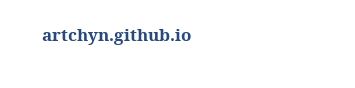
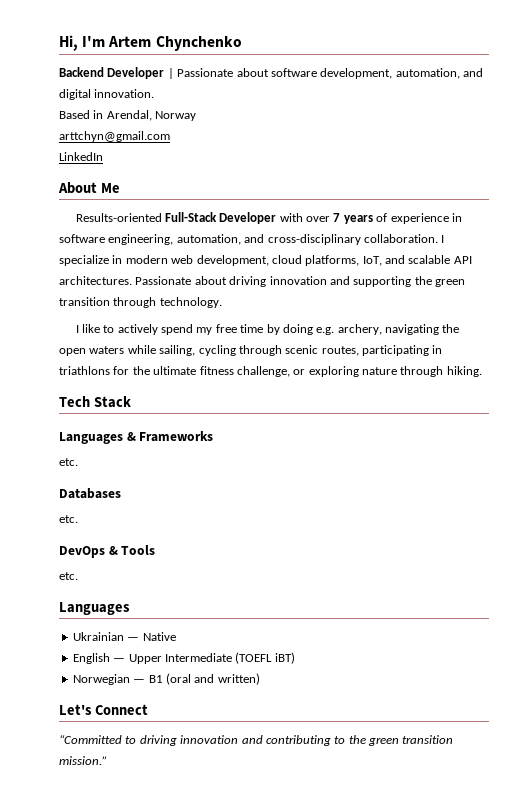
[42,29,191,45] artchyn.github.io -> [59,35,242,51] [59,67,483,79] [59,89,155,100] [59,110,197,121] [59,131,170,142] [59,152,103,161] [58,182,120,194] [75,212,462,224] [59,234,445,245] [59,255,472,266] [59,276,465,287] [59,297,222,308] [75,324,460,335] [59,345,443,356] [59,366,482,377] [59,396,131,408] [59,431,214,444] [59,458,78,466] [59,488,121,499] [59,515,78,523] [59,545,156,558] [59,572,78,580] [59,602,130,615] [72,632,176,641] [72,652,295,664] [72,673,260,685] [59,704,148,715] [59,735,454,746] [59,756,107,765] Hi, I'm Artem Chynchenko // Backend Developer | Passionate about software development, automation, and digital innovation. // Based in Arendal, Norway // arttchyn@gmail.com // LinkedIn // About Me // Results-oriented Full-Stack Developer with over 7 years of experience in software engineering, automation, and cross-disciplinary collaboration. I specialize in modern web development, cloud platforms, IoT, and scalable API architectures. Passionate about driving innovation and supporting the green transition through technology. // I like to actively spend my free time by doing e.g. archery, navigating the open waters while sailing, cycling through scenic routes, participating in triathlons for the ultimate fitness challenge, or exploring nature through hiking. // Tech Stack // Languages & Frameworks // etc. // Databases // etc. // DevOps & Tools // etc. // Languages // Ukrainian — Native // English — Upper Intermediate (TOEFL iBT) // Norwegian — B1 (oral and written) // Let's Connect // “Committed to driving innovation and contributing to the green transition mission.”

